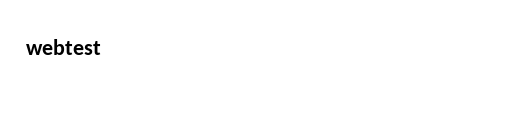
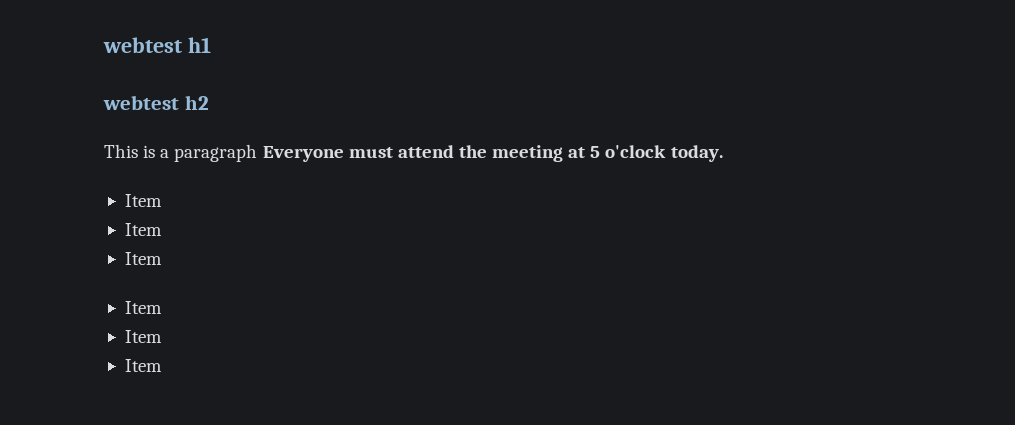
[26,39,101,55] webtest -> [103,37,211,53] [103,95,209,110] [104,144,723,162] [124,194,162,207] [124,223,162,236] [124,252,162,265] [124,301,162,314] [124,330,162,343] [124,359,162,372] webtest h1 // webtest h2 // This is a paragraph Everyone must attend the meeting at 5 o'clock today. // Item // Item // Item // Item // Item // Item

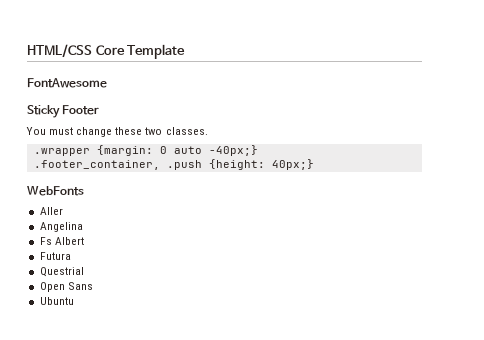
[103,37,211,53] [103,95,209,110] [104,144,723,162] [124,194,162,207] [124,223,162,236] [124,252,162,265] [124,301,162,314] [124,330,162,343] [124,359,162,372] webtest h1 // webtest h2 // This is a paragraph Everyone must attend the meeting at 5 o'clock today. // Item // Item // Item // Item // Item // Item -> [27,44,186,59] [27,78,107,88] [27,105,100,118] [26,127,208,137] [33,145,258,156] [33,159,314,170] [27,186,84,196] [39,207,63,215] [39,222,83,232] [39,237,84,245] [39,252,71,260] [39,267,84,277] [39,282,93,292] [39,297,74,305] HTML/CSS Core Template // FontAwesome // Sticky Footer // You must change these two classes. // .wrapper {margin: 0 auto -40px;} // .footer_container, .push {height: 40px;} // WebFonts // Aller // Angelina // Fs Albert // Futura // Questrial // Open Sans // Ubuntu

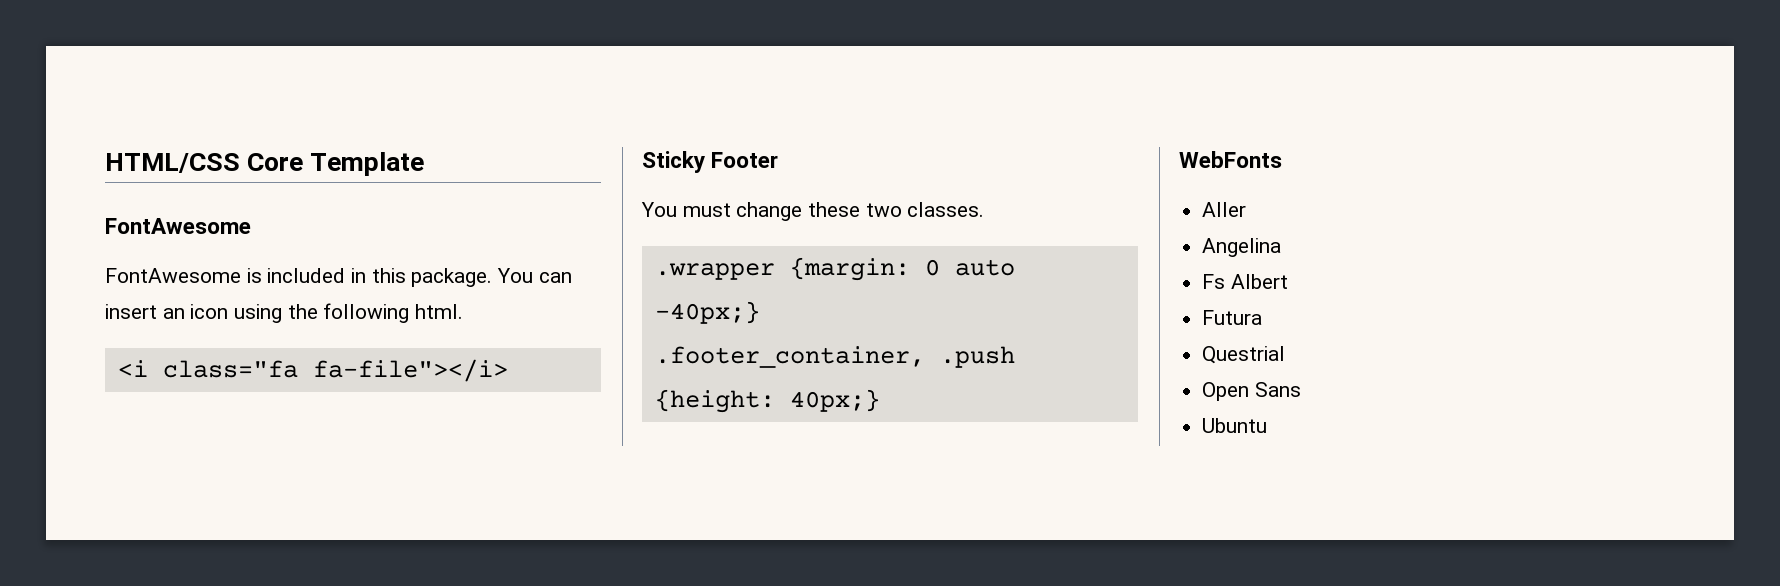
(107, 83) none -> [105,268,572,287] [105,303,464,323] [117,359,508,382] // FontAwesome is included in this package. You can insert an icon using the following html. // <i class="fa fa-file"></i>

